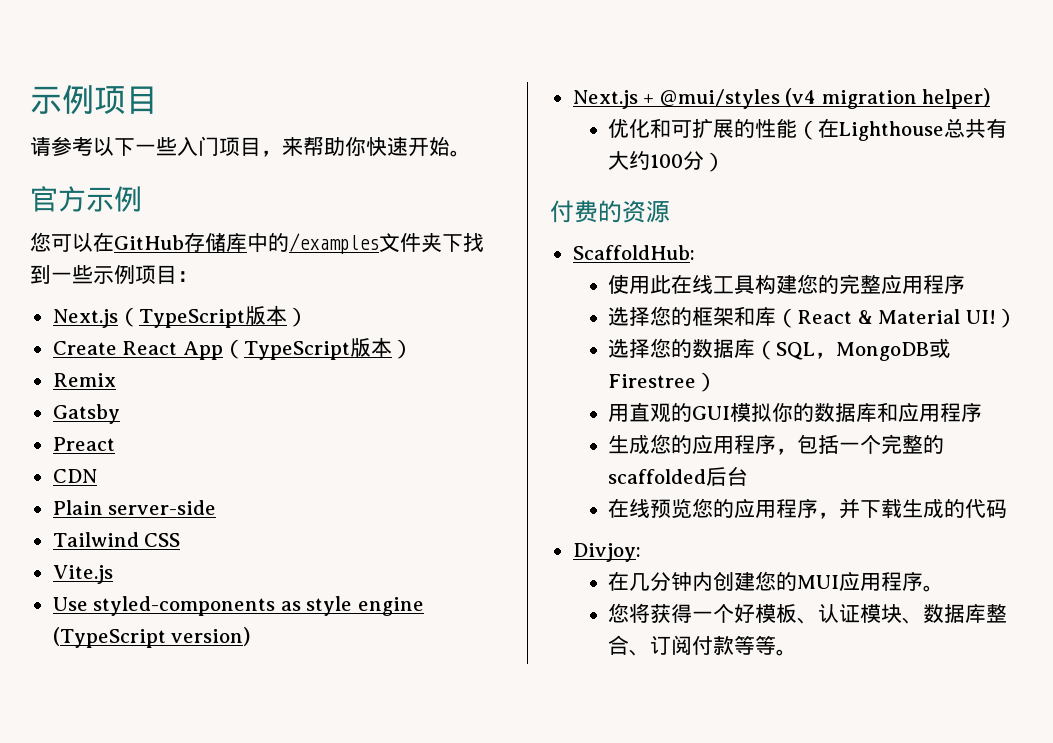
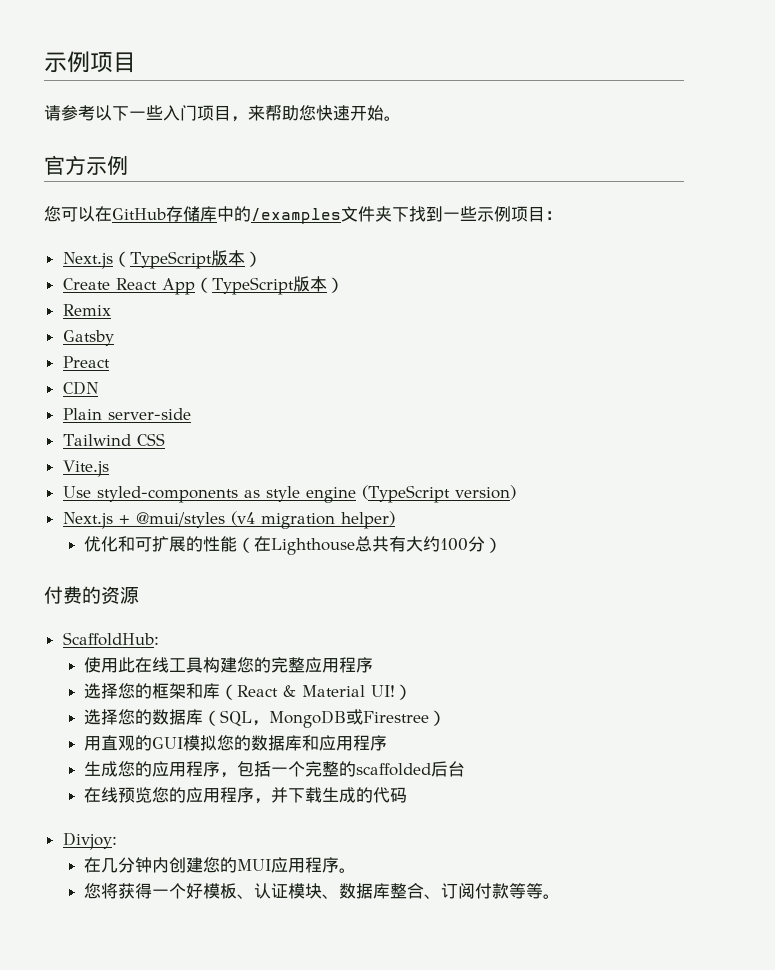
[345,137,366,156] 你 -> [299,105,316,121] 您
[772,403,794,422] 你 -> [216,735,234,751] 您

